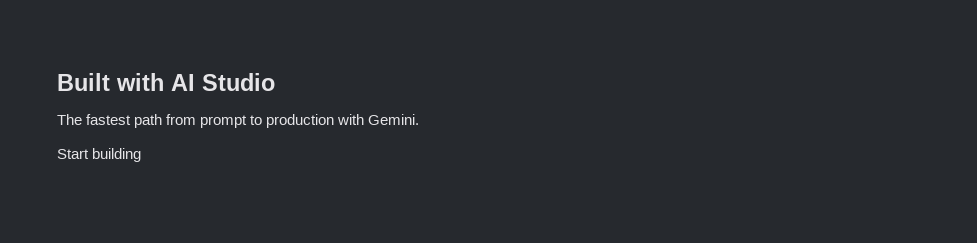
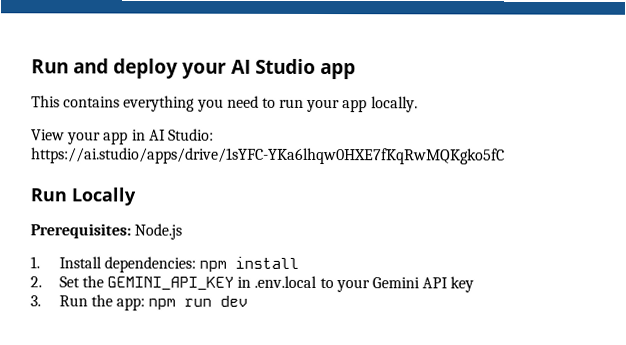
[57,73,275,91] [57,114,420,128] [57,148,142,162] Built with AI Studio // The fastest path from prompt to production with Gemini. // Start building -> [31,58,356,80] [31,95,418,113] [31,128,214,145] [31,147,505,165] [30,187,136,206] [30,223,183,240] [30,256,299,273] [30,275,475,293] [30,294,249,311] Run and deploy your AI Studio app // This contains everything you need to run your app locally. // View your app in AI Studio: https://ai.studio/apps/drive/1sYFC-YKa6lhqw0HXE7fKqRwMQKgko5fC // Run Locally // Prerequisites: Node.js // 1. Install dependencies: npm install // 2. Set the GEMINI_API_KEY in .env.local to your Gemini API key // 3. Run the app: npm run dev

